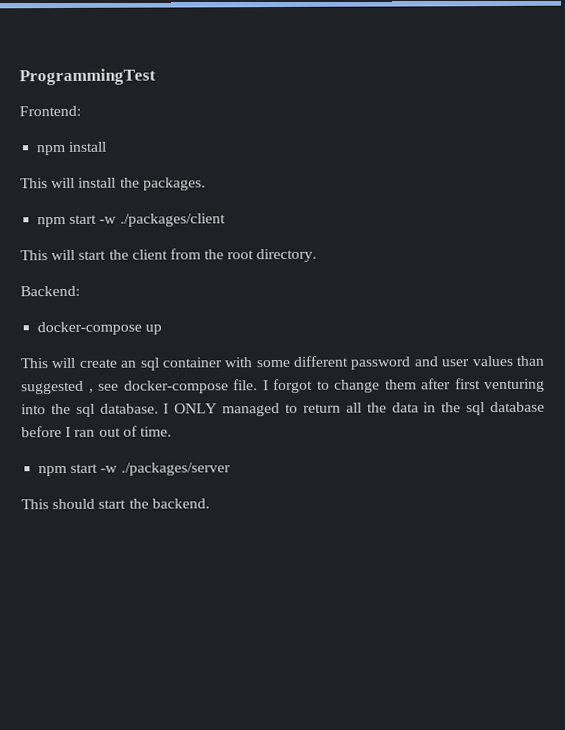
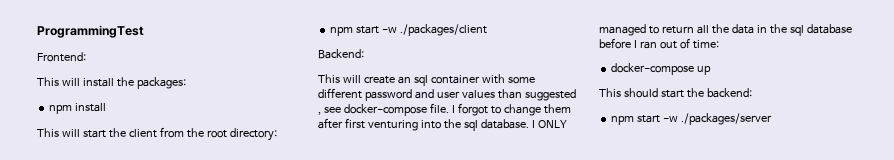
[36,141,108,156] // npm install -> (86, 57) none
[142,177,206,191] [37,213,226,228] packages. // npm start -w ./packages/client -> [136,77,186,89] [49,103,107,114] packages: // npm install
[256,248,318,263] directory. -> [229,128,277,141] [330,24,488,36] directory: // npm start -w ./packages/client
[37,321,163,336] // docker-compose up -> (364, 54) none
[139,426,172,437] time. -> [692,40,719,49] [611,63,712,75] [599,88,752,98] time: // docker-compose up // This should start the backend:
[21,498,210,510] // This should start the backend. -> (773, 119) none

